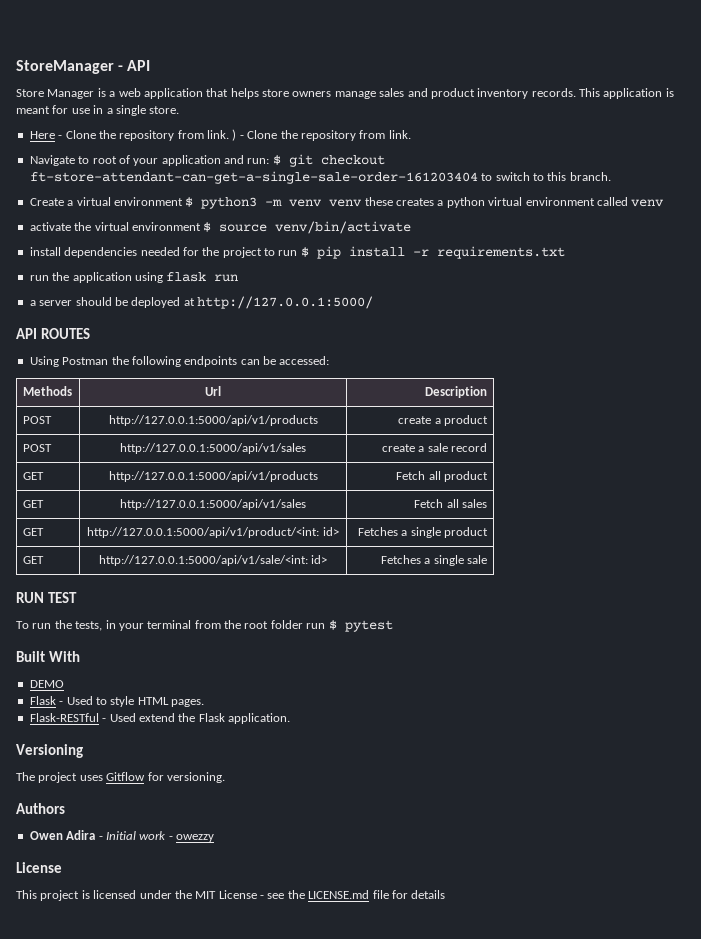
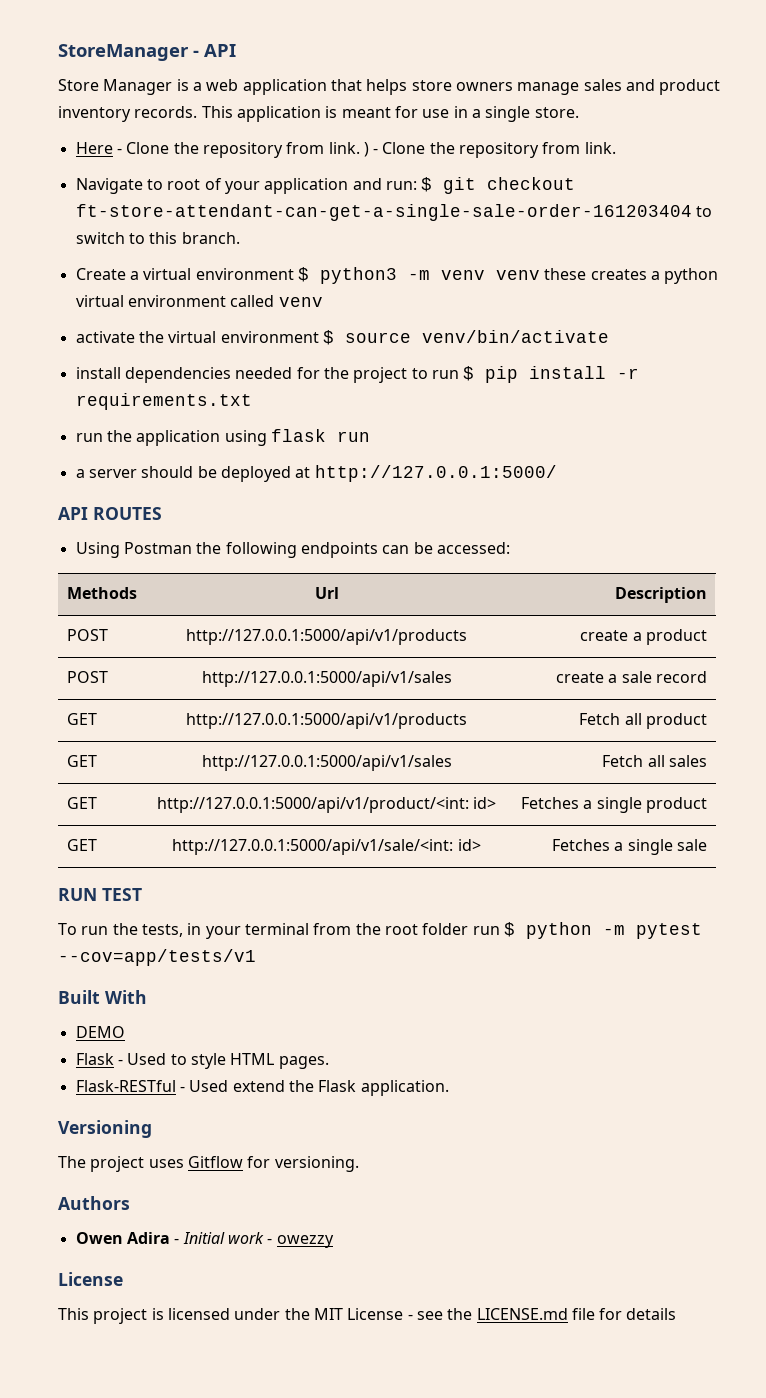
(337, 625) none -> [525,922,625,939] python -m
(393, 626) none -> [58,949,256,966] --cov=app/tests/v1

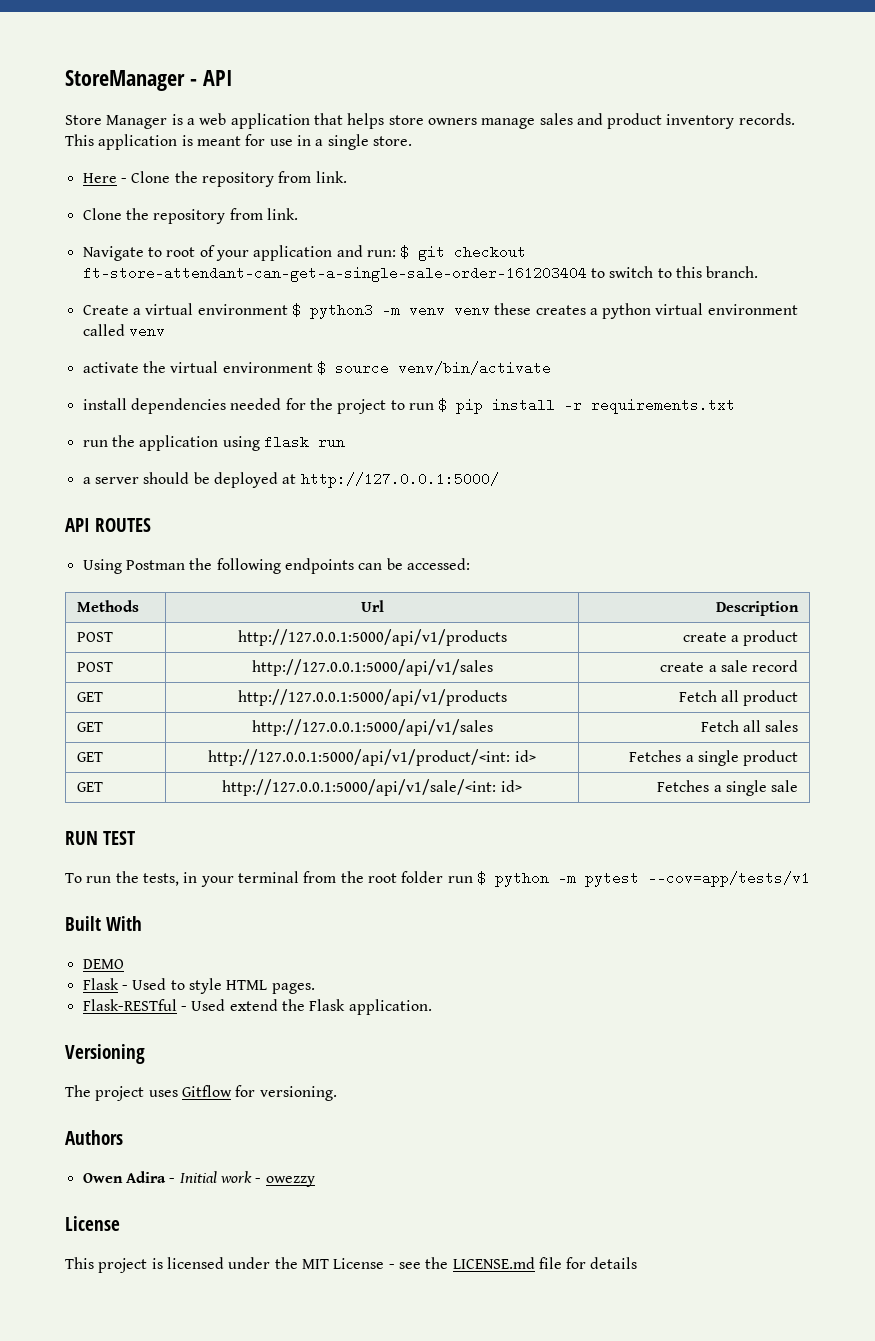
[363,142,379,157] ) - -> (347, 177) //

